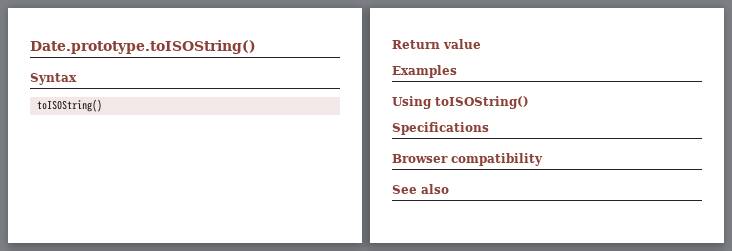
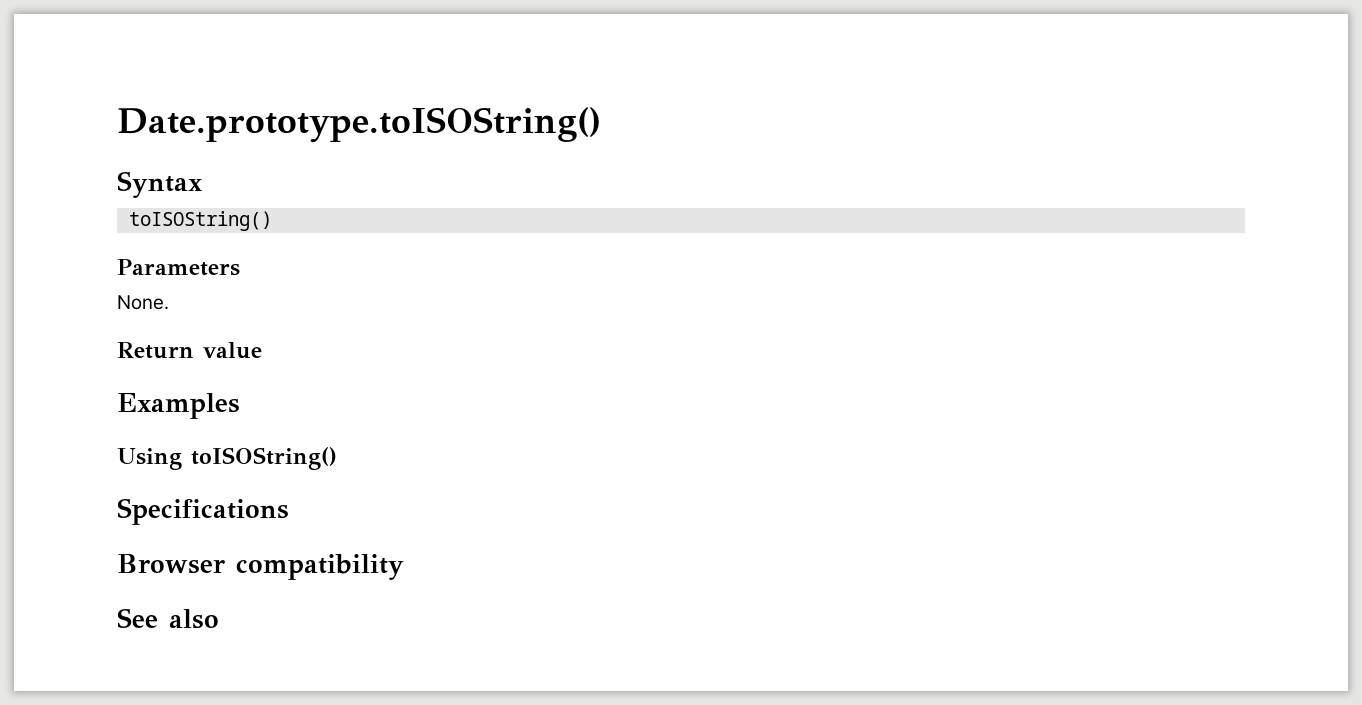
(102, 105) none -> [117,259,240,276] [117,295,169,310] // Parameters // None.

